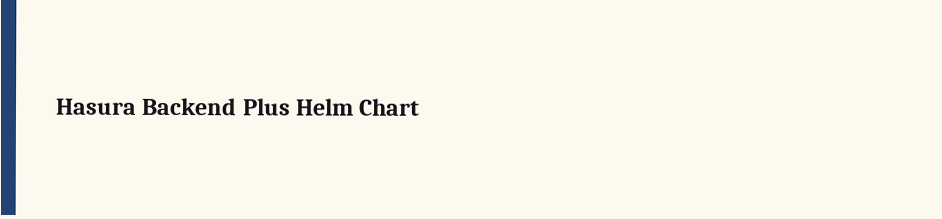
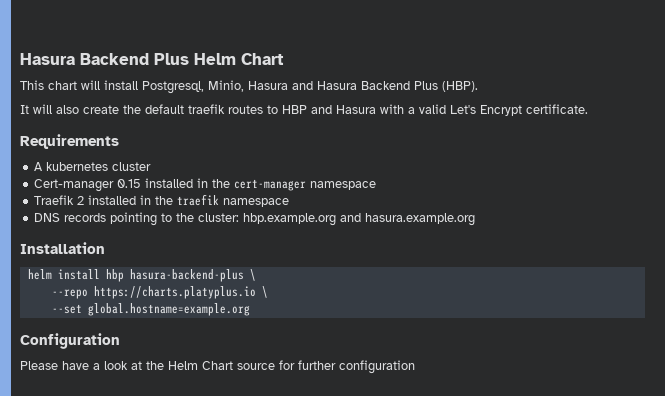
(421, 107) none -> [20,80,478,94] [20,104,588,116] [20,134,119,149] [34,162,152,171] [34,178,377,192] [34,194,290,207] [34,212,476,226] [20,242,105,254] [27,269,256,282] [51,286,268,299] [51,303,250,316] [20,333,120,349] [20,360,415,374] // This chart will install Postgresql, Minio, Hasura and Hasura Backend Plus (HBP). // It will also create the default traefik routes to HBP and Hasura with a valid Let's Encrypt certificate. // Requirements // A kubernetes cluster // Cert-manager 0.15 installed in the cert-manager namespace // Traefik 2 installed in the traefik namespace // DNS records pointing to the cluster: hbp.example.org and hasura.example.org // Installation // helm install hbp hasura-backend-plus \ // --repo https://charts.platyplus.io \ // --set global.hostname=example.org // Configuration // Please have a look at the Helm Chart source for further configuration

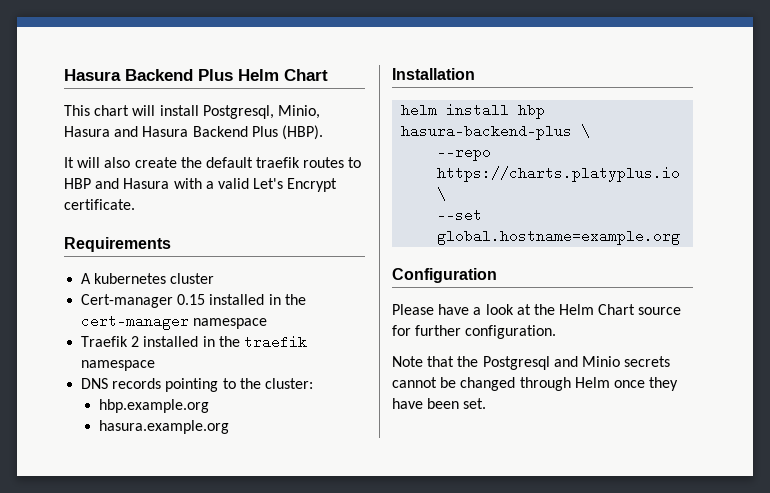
(240, 217) none -> (313, 383) //
[340,213,362,222] and -> (210, 406) //
[339,360,415,374] configuration -> [465,325,557,339] [392,356,671,370] [392,377,679,391] [392,398,487,409] configuration. // Note that the Postgresql and Minio secrets cannot be changed through Helm once they have been set.

